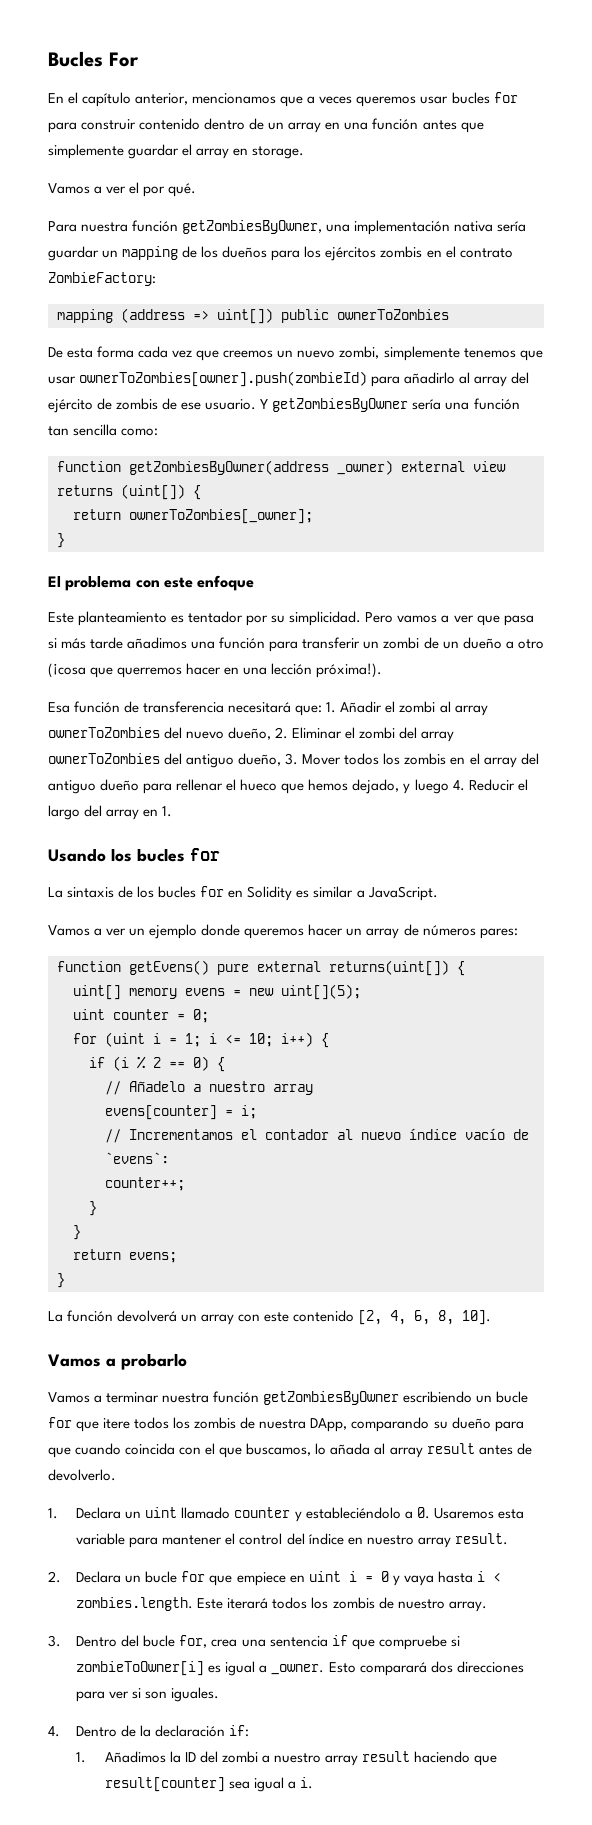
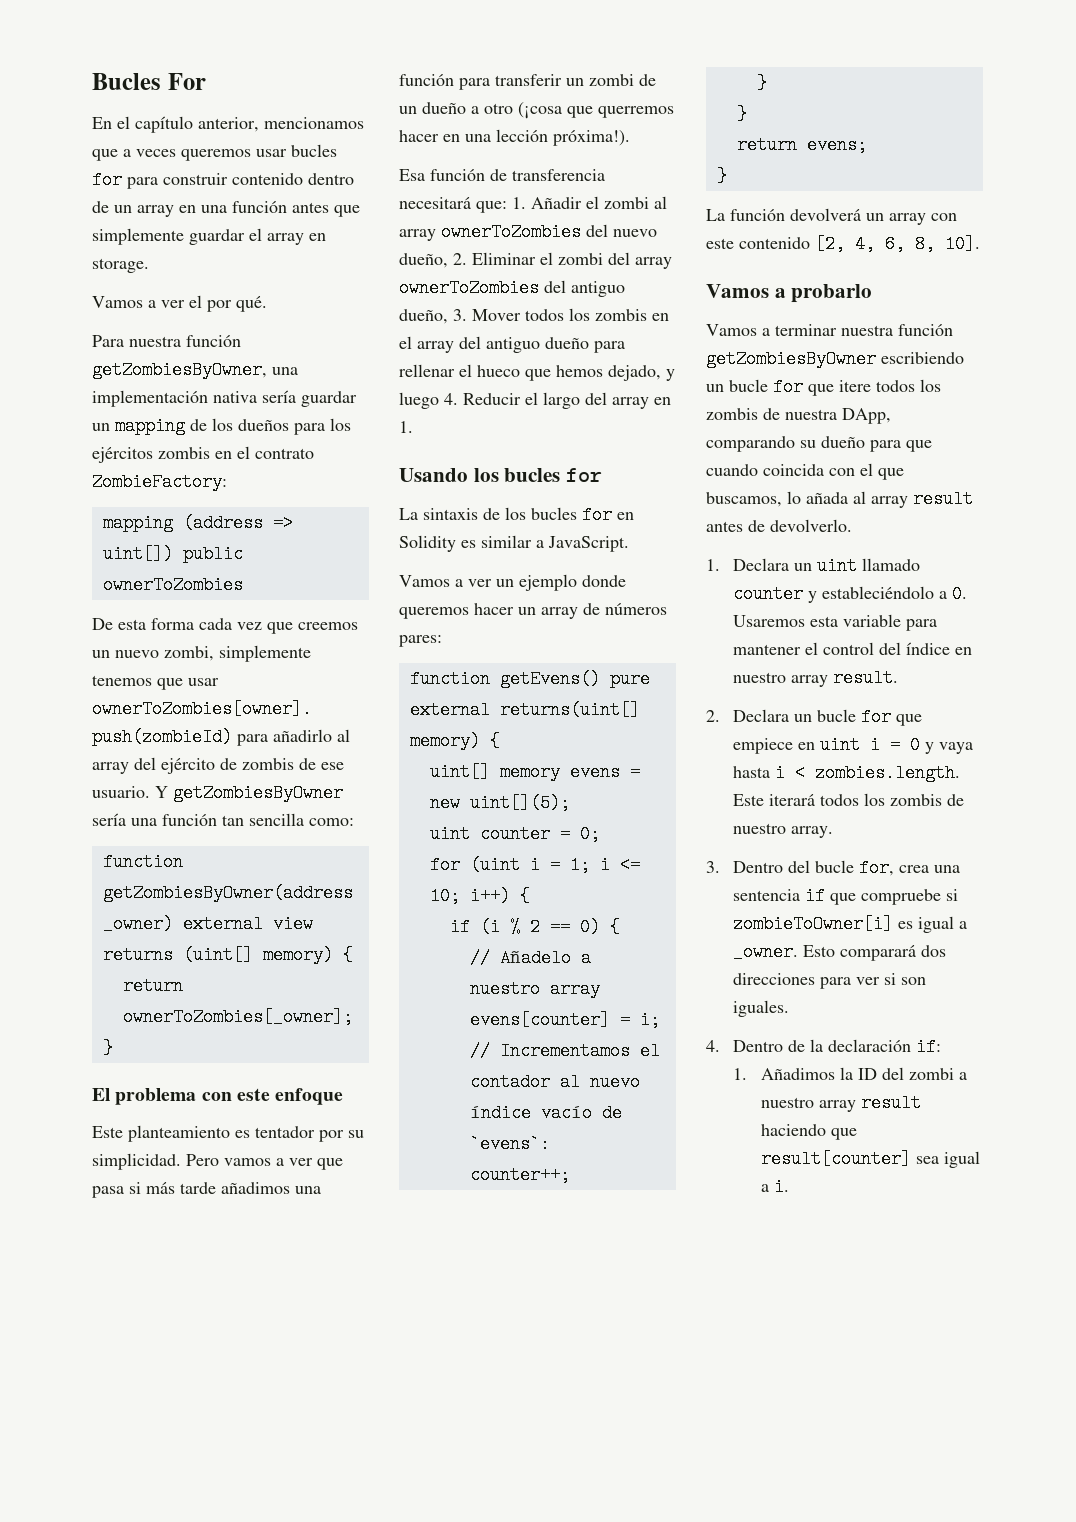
[121,484,185,500] (uint[]) -> [182,946,333,964] (uint[] memory)
[329,960,449,976] returns(uint[]) -> [499,701,640,719] [409,732,480,750] returns(uint[] memory)

